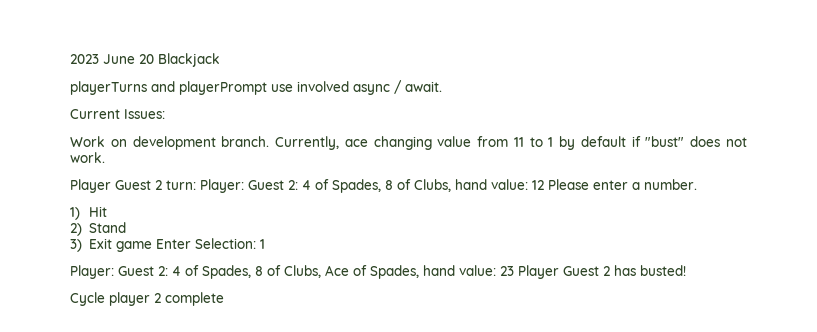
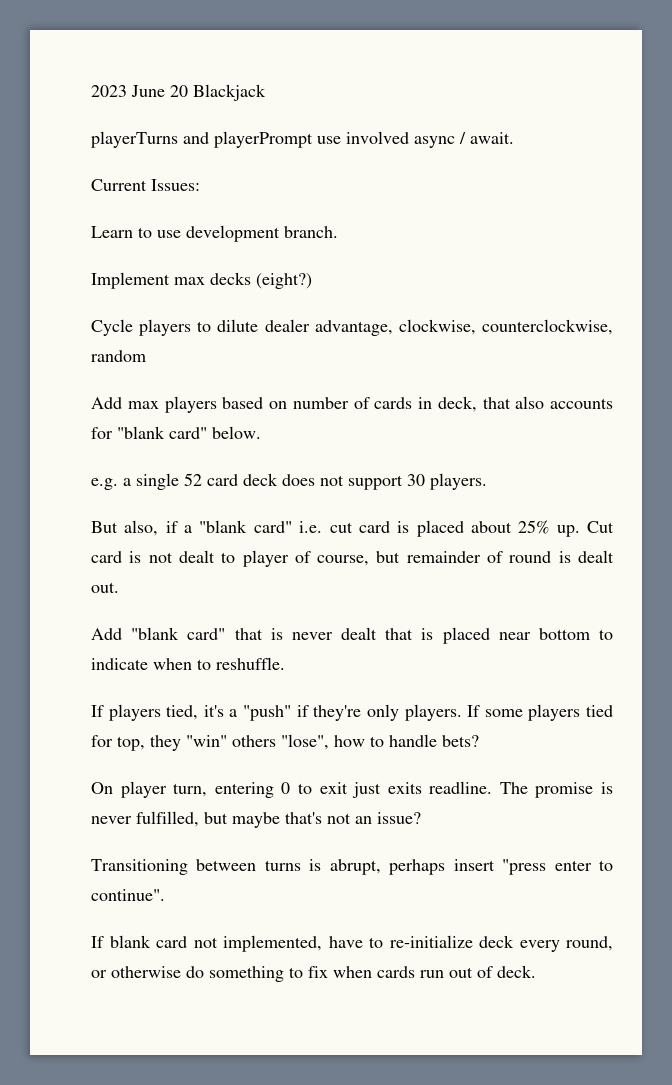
[70,136,127,147] Work on -> [91,226,181,238] Learn to use
[275,136,747,150] [70,152,105,163] [70,179,697,193] [70,206,108,220] [70,222,127,236] [70,238,266,252] [70,265,686,279] [70,292,224,306] Currently, ace changing value from 11 to 1 by default if "bust" does not work. // Player Guest 2 turn: Player: Guest 2: 4 of Spades, 8 of Clubs, hand value: 12 Please enter a number. // 1) Hit // 2) Stand // 3) Exit game Enter Selection: 1 // Player: Guest 2: 4 of Spades, 8 of Clubs, Ace of Spades, hand value: 23 Player Guest 2 has busted! // Cycle player 2 complete -> [91,272,312,289] [91,319,613,336] [91,350,146,362] [91,396,613,413] [91,426,261,439] [91,473,487,490] [91,520,614,537] [91,550,615,567] [91,582,119,593] [91,627,614,644] [91,657,285,670] [91,704,614,721] [91,734,479,751] [91,781,613,798] [91,811,421,828] [91,859,614,875] [91,889,165,901] [91,935,613,952] [91,965,536,982] // Implement max decks (eight?) // Cycle players to dilute dealer advantage, clockwise, counterclockwise, random // Add max players based on number of cards in deck, that also accounts for "blank card" below. // e.g. a single 52 card deck does not support 30 players. // But also, if a "blank card" i.e. cut card is placed about 25% up. Cut card is not dealt to player of course, but remainder of round is dealt out. // Add "blank card" that is never dealt that is placed near bottom to indicate when to reshuffle. // If players tied, it's a "push" if they're only players. If some players tied for top, they "win" others "lose", how to handle bets? // On player turn, entering 0 to exit just exits readline. The promise is never fulfilled, but maybe that's not an issue? // Transitioning between turns is abrupt, perhaps insert "press enter to continue". // If blank card not implemented, have to re-initialize deck every round, or otherwise do something to fix when cards run out of deck.

